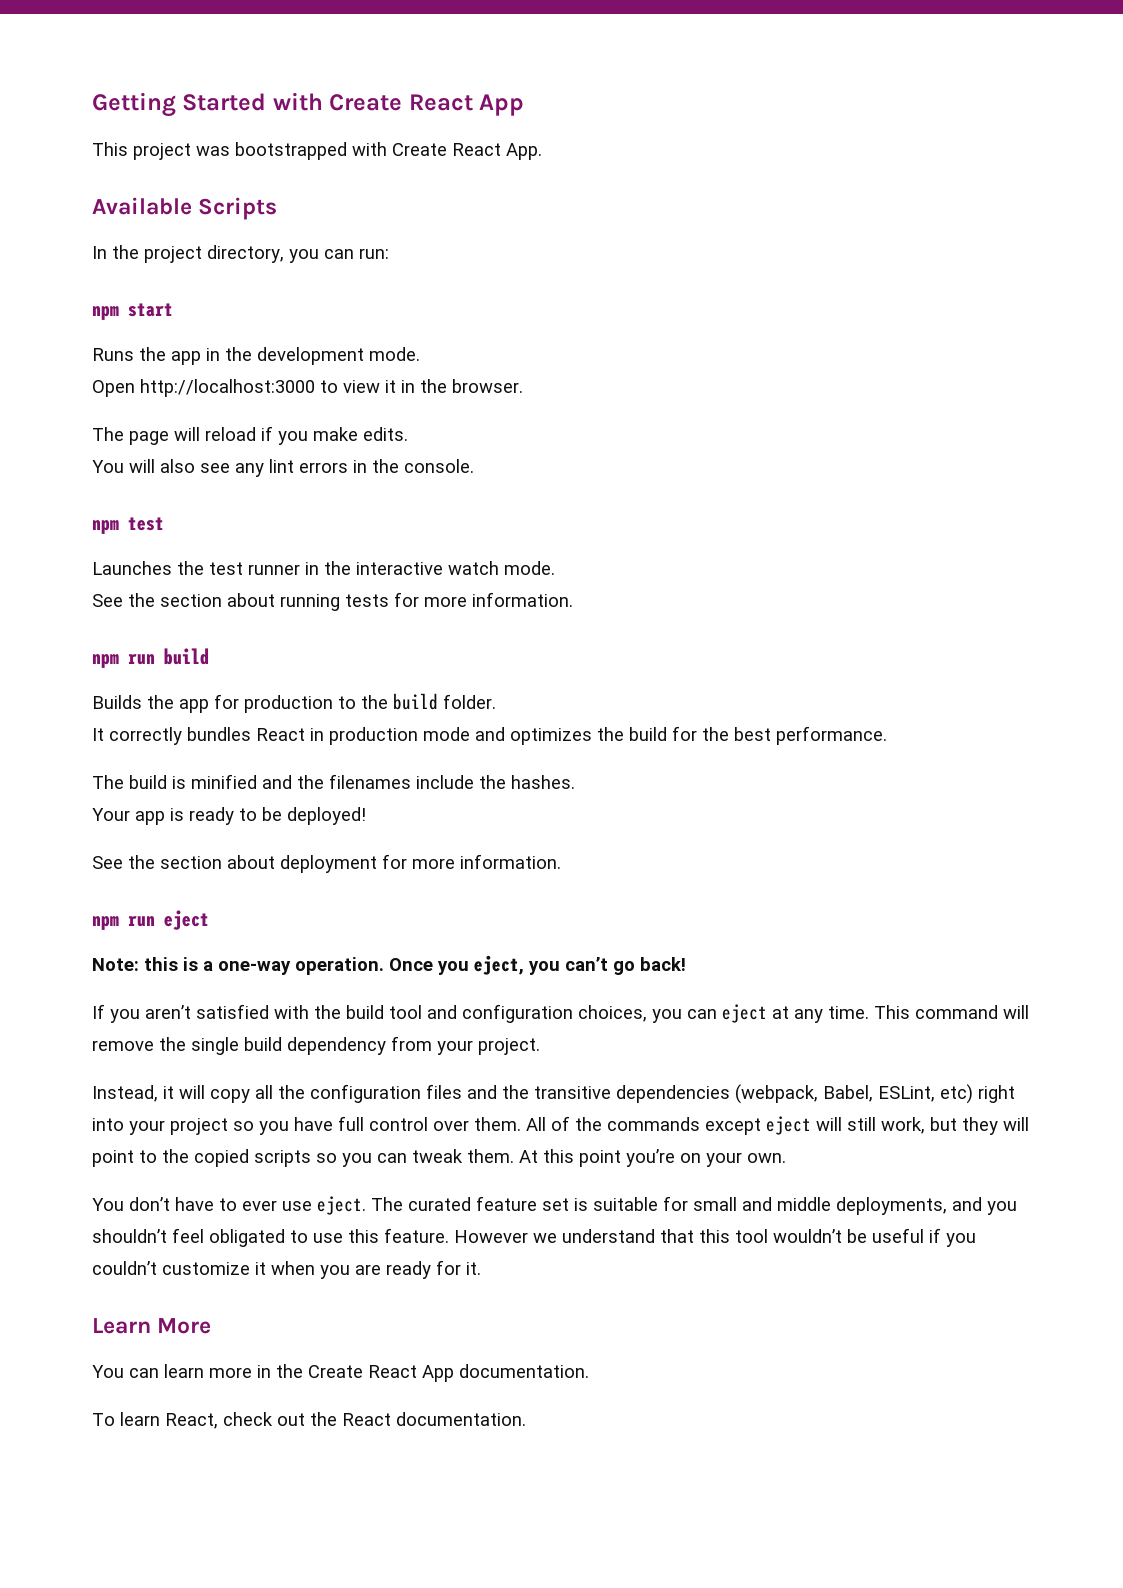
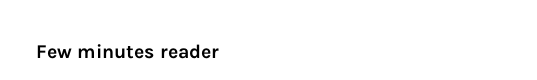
[92,92,525,117] [92,142,542,160] [92,197,278,220] [92,245,389,263] [92,303,173,320] [92,347,420,365] [92,379,523,397] [92,426,408,445] [92,459,474,477] [92,517,164,534] [92,561,555,575] [92,592,573,611] [92,648,209,668] [92,693,496,713] [92,726,887,745] [92,774,575,789] [92,807,366,825] [92,854,561,873] [92,910,209,930] [92,955,686,975] [92,1004,1029,1023] [92,1036,540,1055] [92,1084,1015,1104] [92,1116,1029,1135] [92,1149,786,1167] [92,1196,1017,1215] [92,1228,976,1247] [92,1260,481,1279] [92,1318,212,1334] [92,1364,589,1382] [92,1412,526,1429] Getting Started with Create React App // This project was bootstrapped with Create React App. // Available Scripts // In the project directory, you can run: // npm start // Runs the app in the development mode. // Open http://localhost:3000 to view it in the browser. // The page will reload if you make edits. // You will also see any lint errors in the console. // npm test // Launches the test runner in the interactive watch mode. // See the section about running tests for more information. // npm run build // Builds the app for production to the build folder. // It correctly bundles React in production mode and optimizes the build for the best performance. // The build is minified and the filenames include the hashes. // Your app is ready to be deployed! // See the section about deployment for more information. // npm run eject // Note: this is a one-way operation. Once you eject, you can’t go back! // If you aren’t satisfied with the build tool and configuration choices, you can eject at any time. This command will remove the single build dependency from your project. // Instead, it will copy all the configuration files and the transitive dependencies (webpack, Babel, ESLint, etc) right into your project so you have full control over them. All of the commands except eject will still work, but they will point to the copied scripts so you can tweak them. At this point you’re on your own. // You don’t have to ever use eject. The curated feature set is suitable for small and middle deployments, and you shouldn’t feel obligated to use this feature. However we understand that this tool wouldn’t be useful if you couldn’t customize it when you are ready for it. // Learn More // You can learn more in the Create React App documentation. // To learn React, check out the React documentation. -> [36,44,219,59] Few minutes reader

